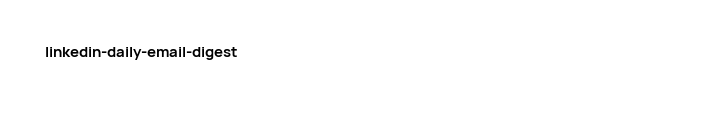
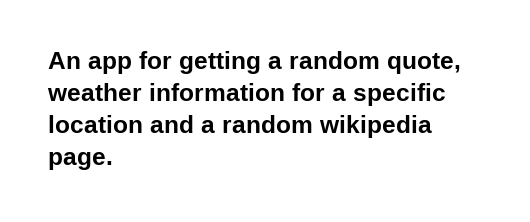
[45,47,238,60] linkedin-daily-email-digest -> [48,51,461,74] [47,83,446,106] [48,115,432,138] [48,152,113,170] An app for getting a random quote, weather information for a specific location and a random wikipedia page.

